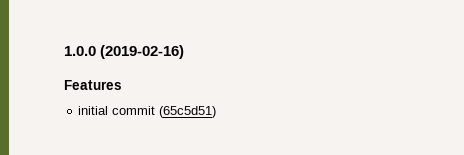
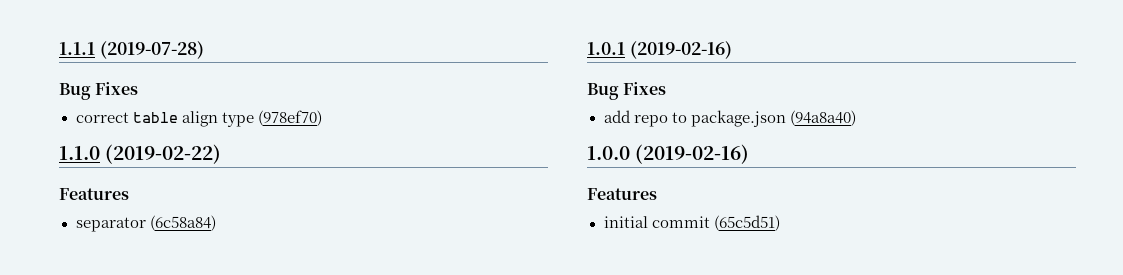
(64, 51) none -> [59,41,204,59] [59,82,139,100] [75,110,322,127] [59,144,222,164] [59,188,129,200] [75,215,216,232] [587,41,732,59] [587,82,667,100] [603,110,856,127] 1.1.1 (2019-07-28) // Bug Fixes // correct table align type (978ef70) // 1.1.0 (2019-02-22) // Features // separator (6c58a84) // 1.0.1 (2019-02-16) // Bug Fixes // add repo to package.json (94a8a40) //

